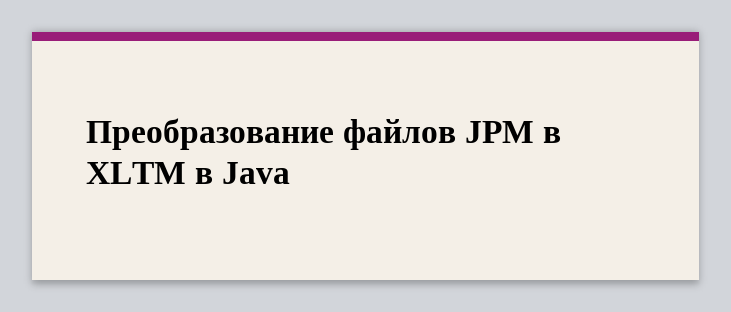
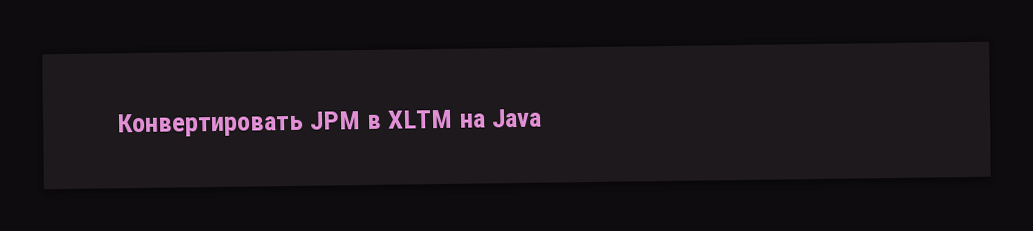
[86,118,457,150] Преобразование файлов -> [116,111,304,138] Конвертировать
[195,168,214,184] в -> [458,113,486,128] на

